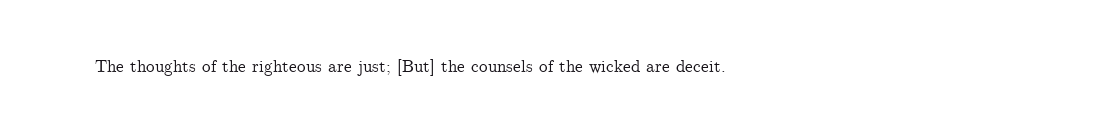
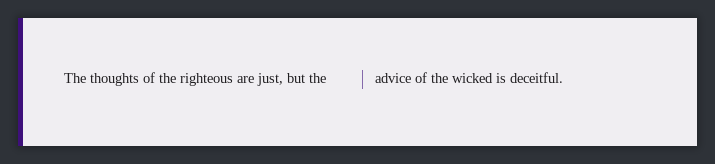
[356,59,533,76] just; [But] the counsels -> [257,73,411,86] just, but the advice
[645,60,726,72] are deceit. -> [496,72,563,83] is deceitful.

